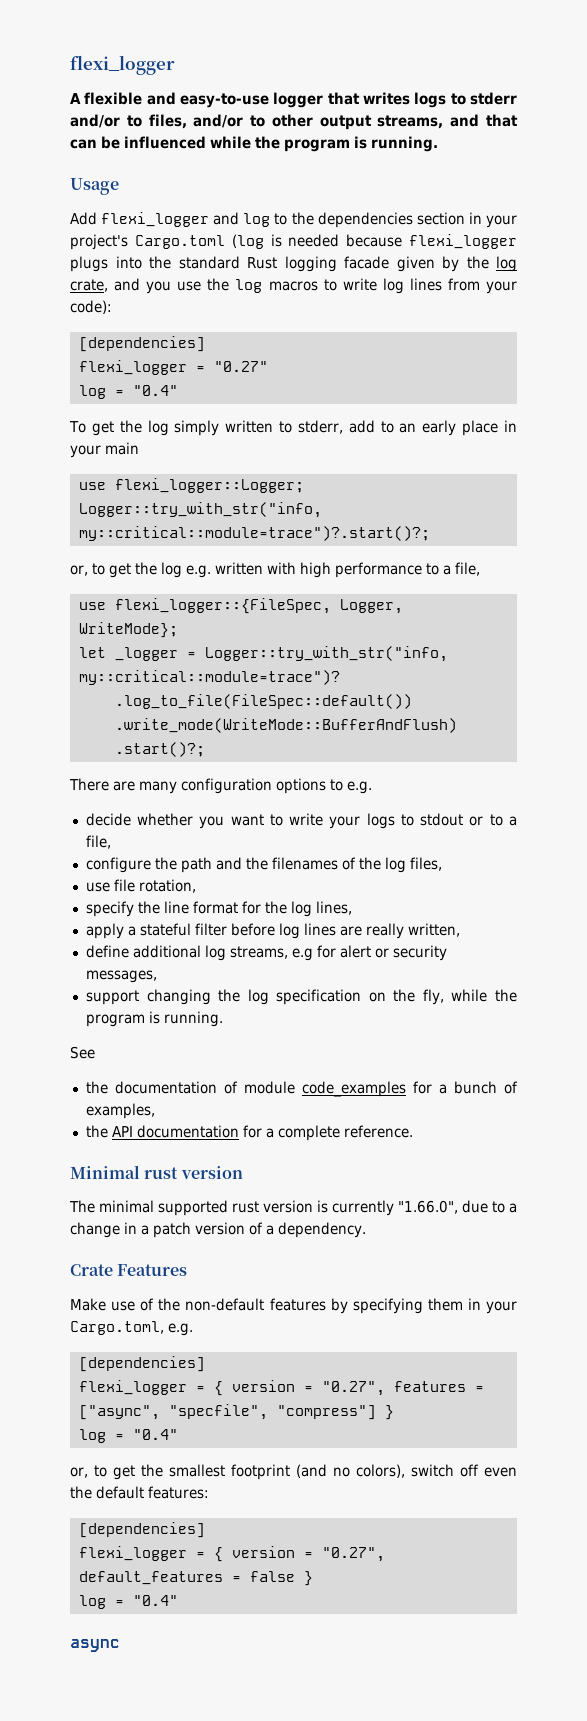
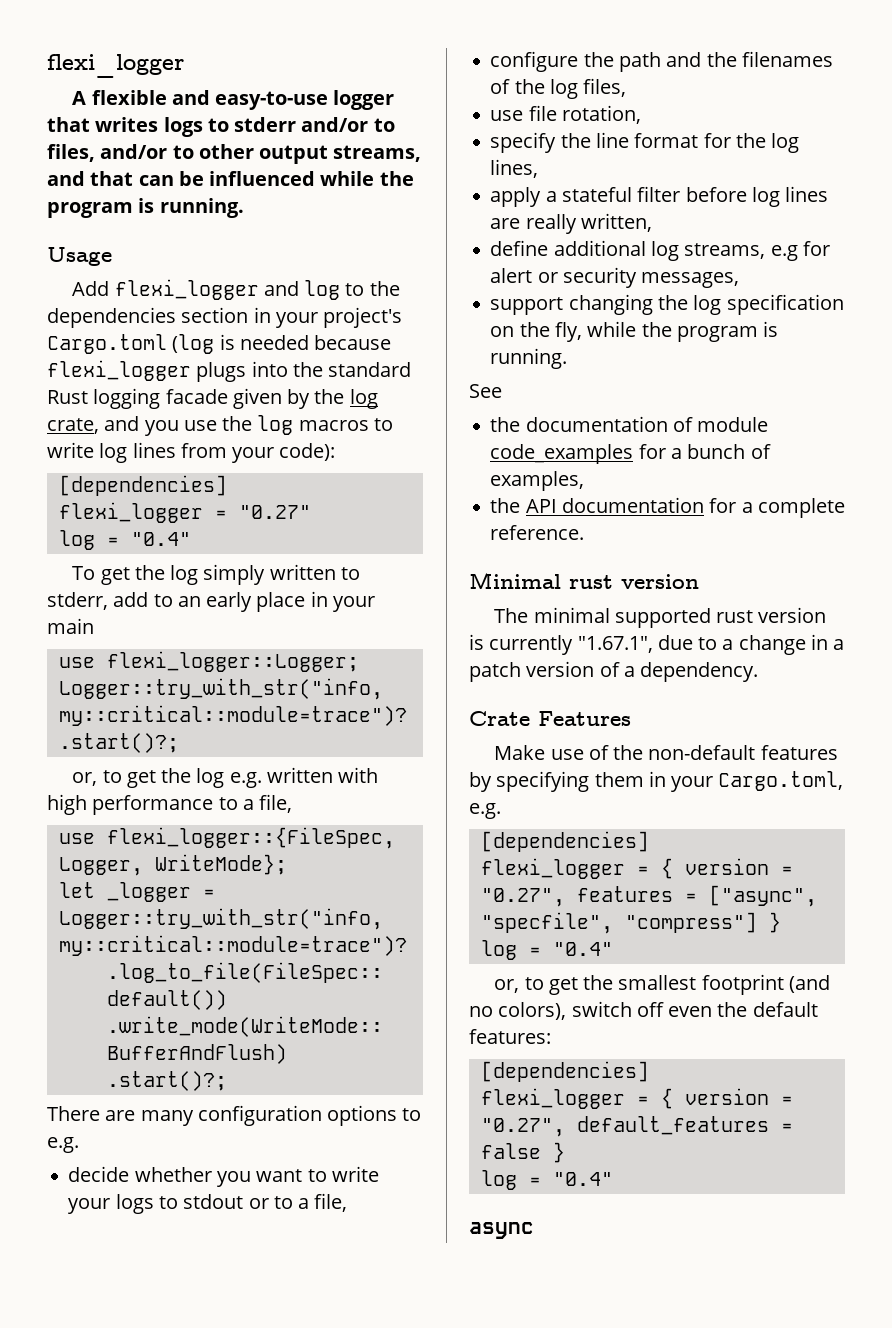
[398,1200,458,1214] "1.66.0", -> [577,636,653,653] "1.67.1",

